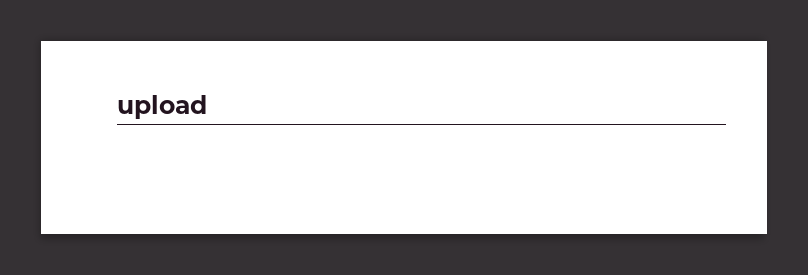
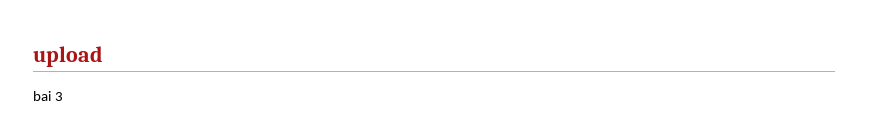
(207, 107) none -> [33,91,63,101] // bai 3

